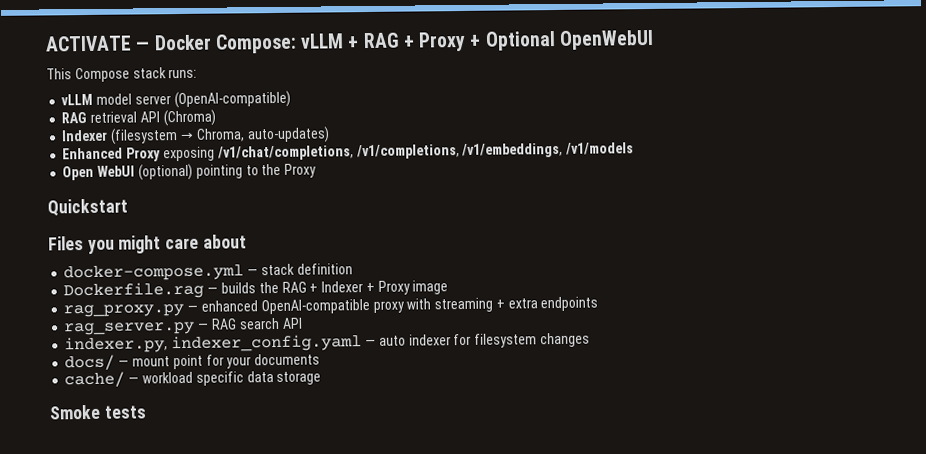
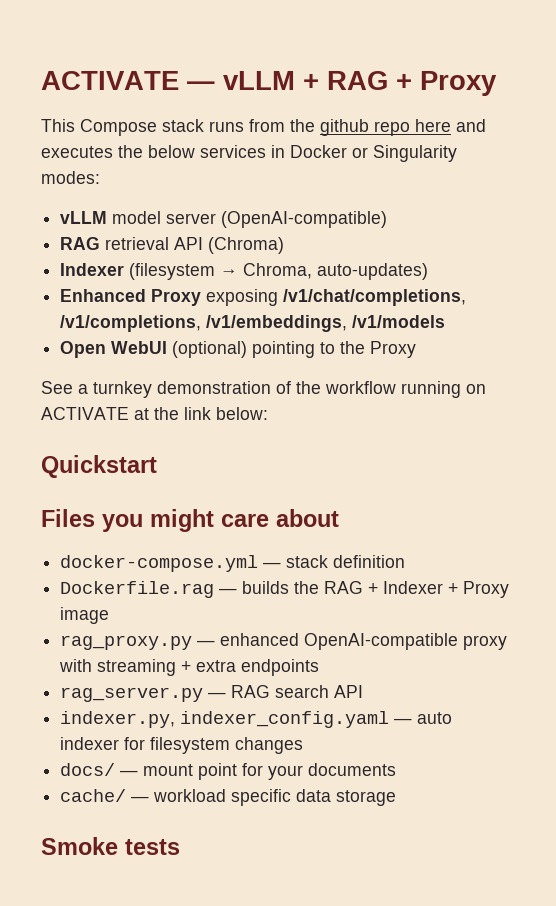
[153,33,297,54] Docker Compose: -> (215, 85) none
[469,29,654,51] + Optional OpenWebUI -> (497, 83) none
[168,68,198,79] runs: -> [209,119,486,136] [41,145,457,162] [41,171,100,184] runs from the github repo here and executes the below services in Docker or Singularity modes:
(317, 170) none -> [41,381,486,398] [41,407,268,420] // See a turnkey demonstration of the workflow running on ACTIVATE at the link below:

